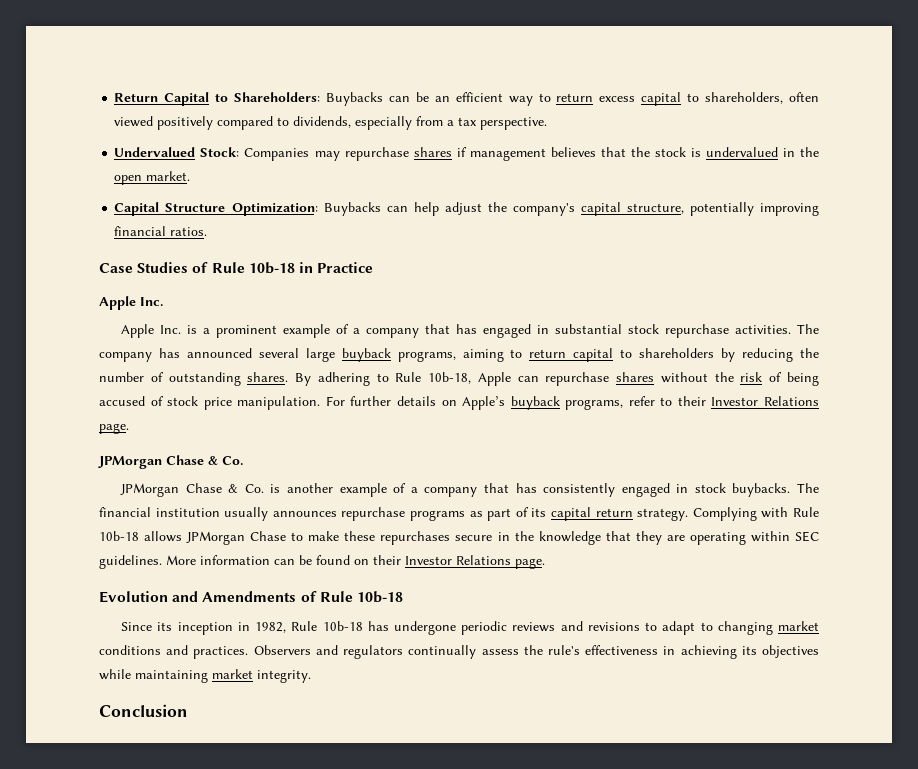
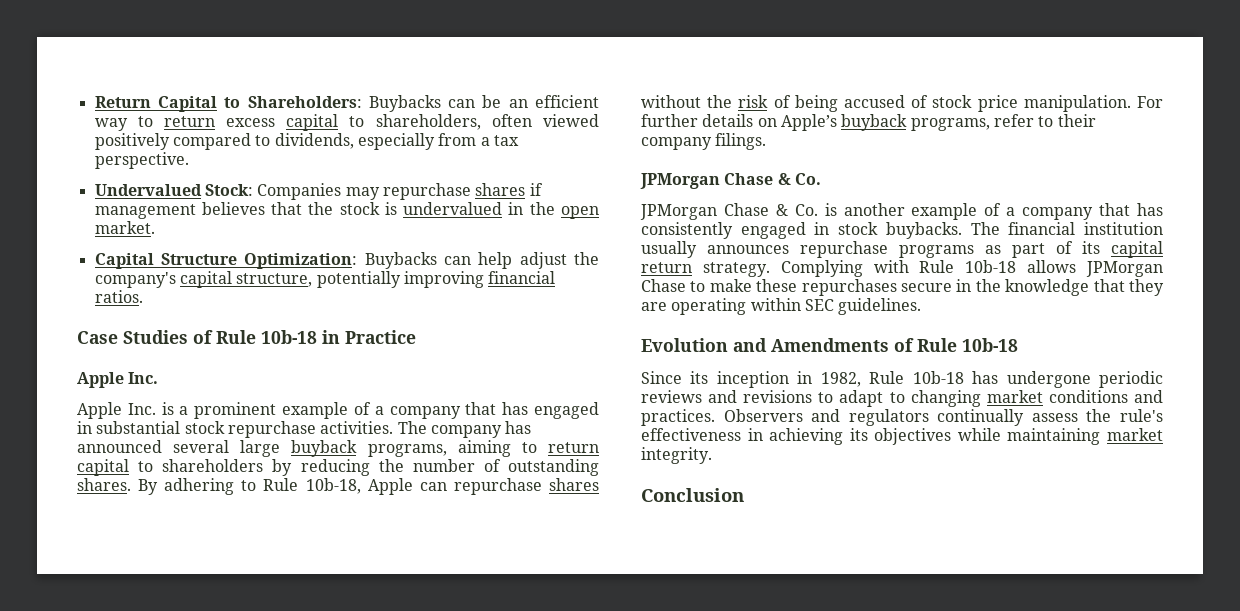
[711,396,819,406] [99,423,129,434] Investor Relations page. -> [641,133,767,150] company filings.
[166,555,545,569] More information can be found on their Investor Relations page. -> (922, 306) none

